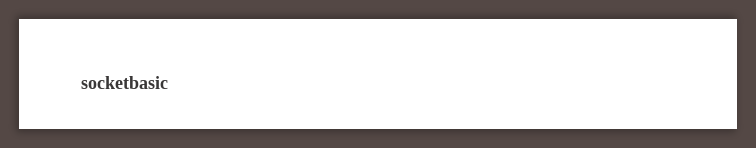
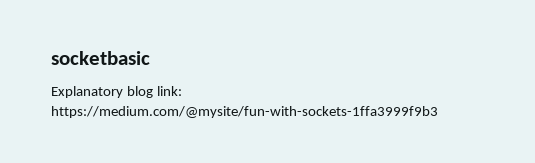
(168, 82) none -> [51,86,182,98] [51,106,438,118] // Explanatory blog link: https://medium.com/@mysite/fun-with-sockets-1ffa3999f9b3

